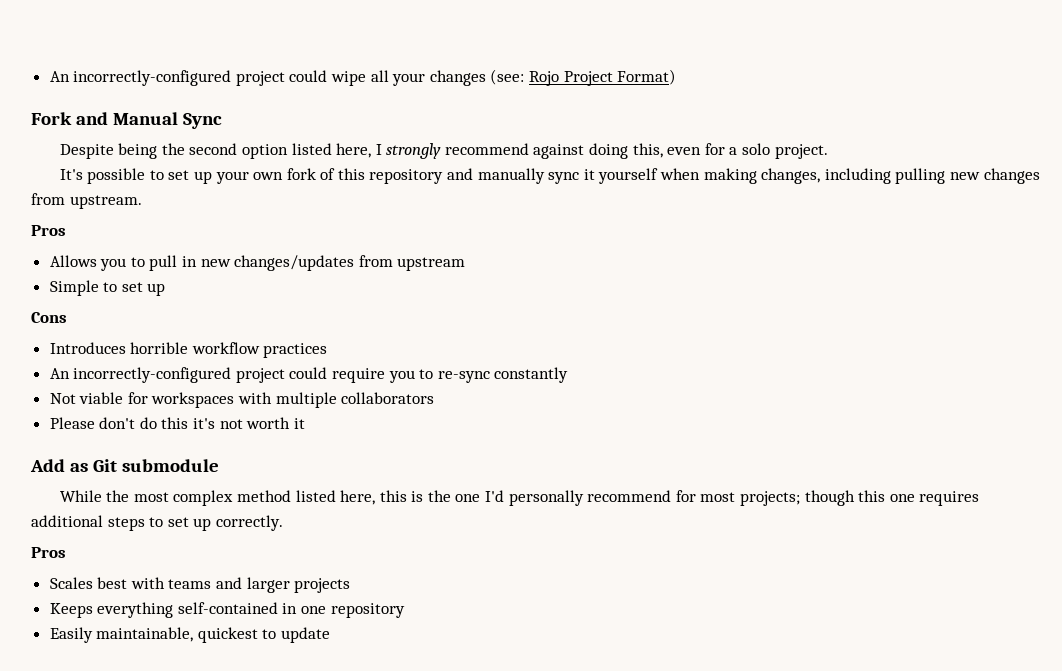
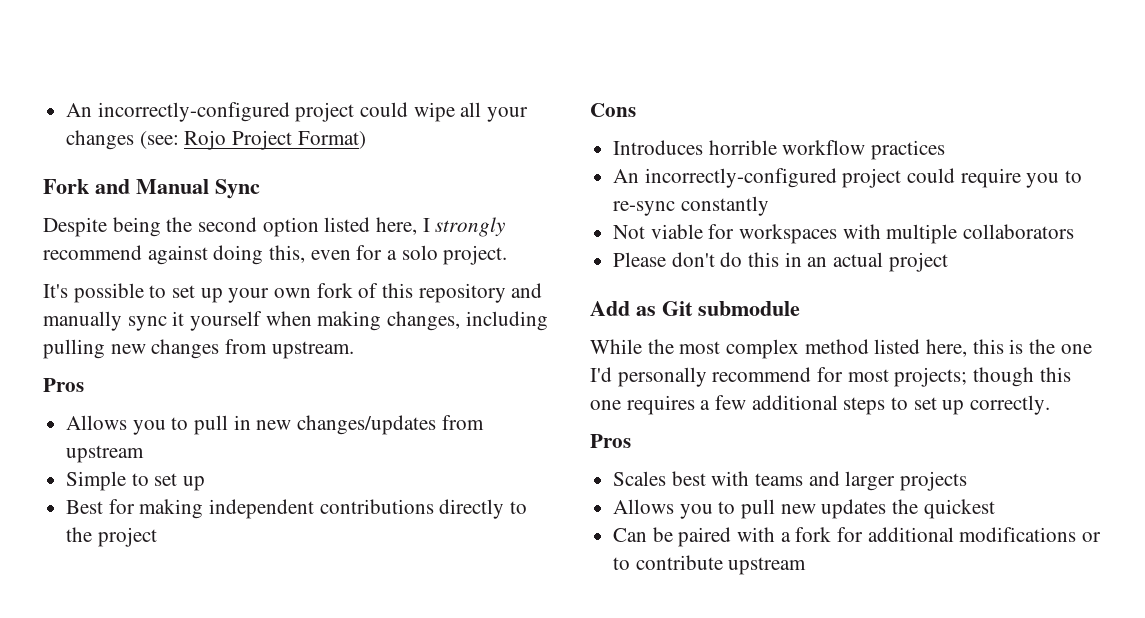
(166, 289) none -> [66,499,528,519] [66,527,157,547] // Best for making independent contributions directly to the project
[193,417,305,429] it's not worth it -> [784,252,948,272] in an actual project
(980, 498) none -> [700,395,747,410] a few
[49,602,405,618] [49,627,331,643] Keeps everything self-contained in one repository // Easily maintainable, quickest to update -> [613,499,995,519] [613,527,1102,547] [613,555,807,575] Allows you to pull new updates the quickest // Can be paired with a fork for additional modifications or to contribute upstream

